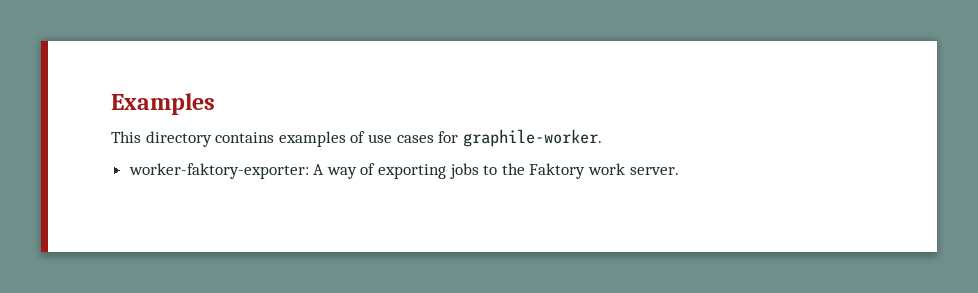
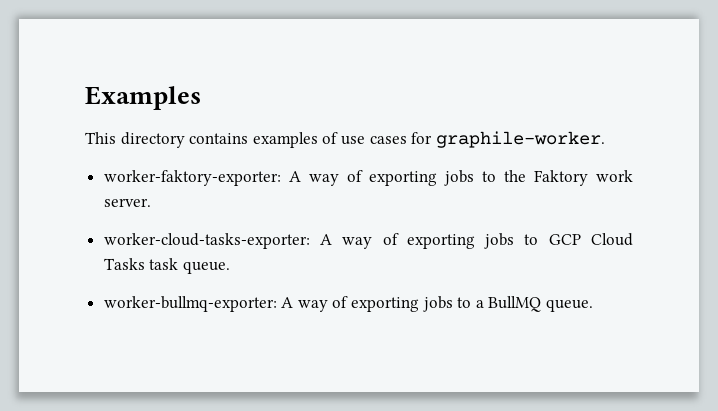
(679, 171) none -> [103,233,633,249] [103,258,230,274] [103,296,594,312] // worker-cloud-tasks-exporter: A way of exporting jobs to GCP Cloud Tasks task queue. // worker-bullmq-exporter: A way of exporting jobs to a BullMQ queue.

